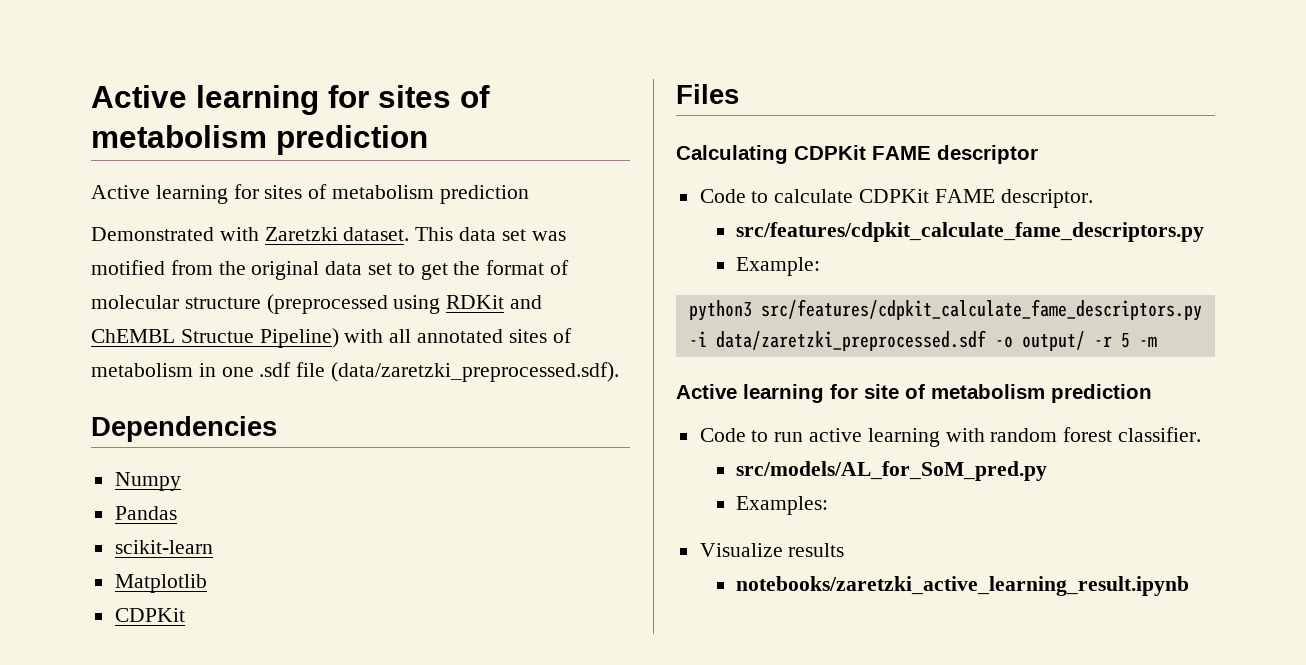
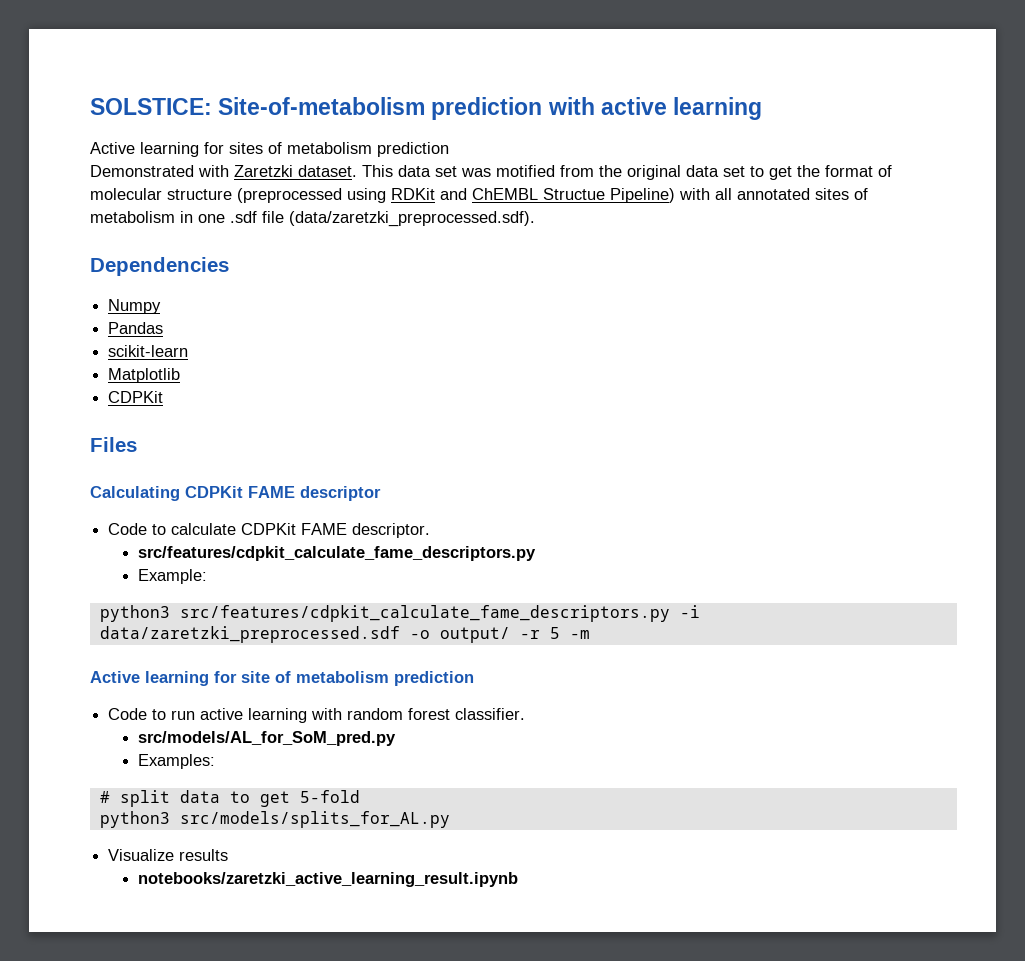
[91,85,490,115] [91,125,428,155] Active learning for sites of metabolism prediction -> [90,97,763,120] SOLSTICE: Site-of-metabolism prediction with active learning
(829, 505) none -> [99,790,360,807] [99,811,450,828] // # split data to get 5-fold // python3 src/models/splits_for_AL.py

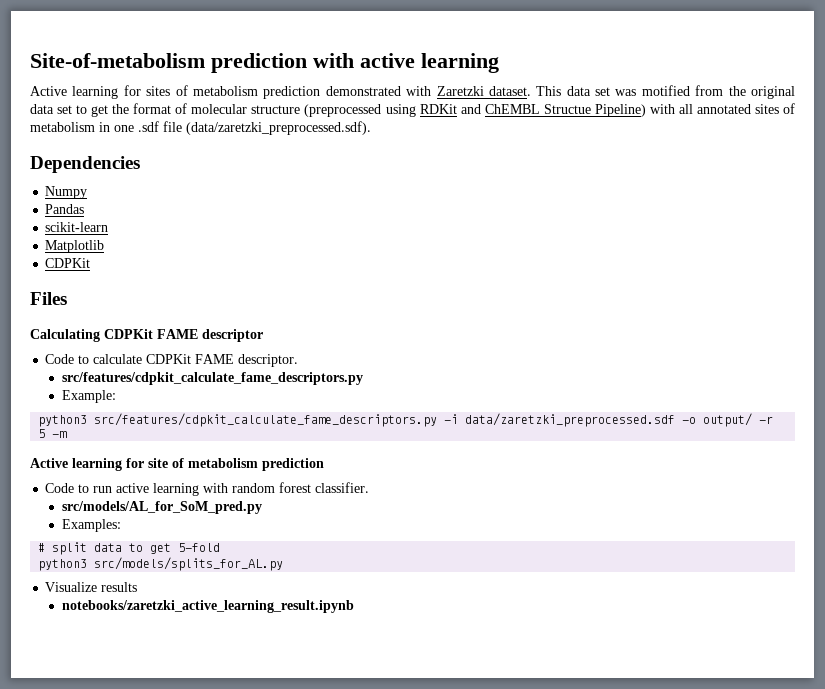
[90,98,212,115] SOLSTICE: -> (30, 60) none
[90,165,194,177] // Demonstrated -> [325,86,401,96] demonstrated

